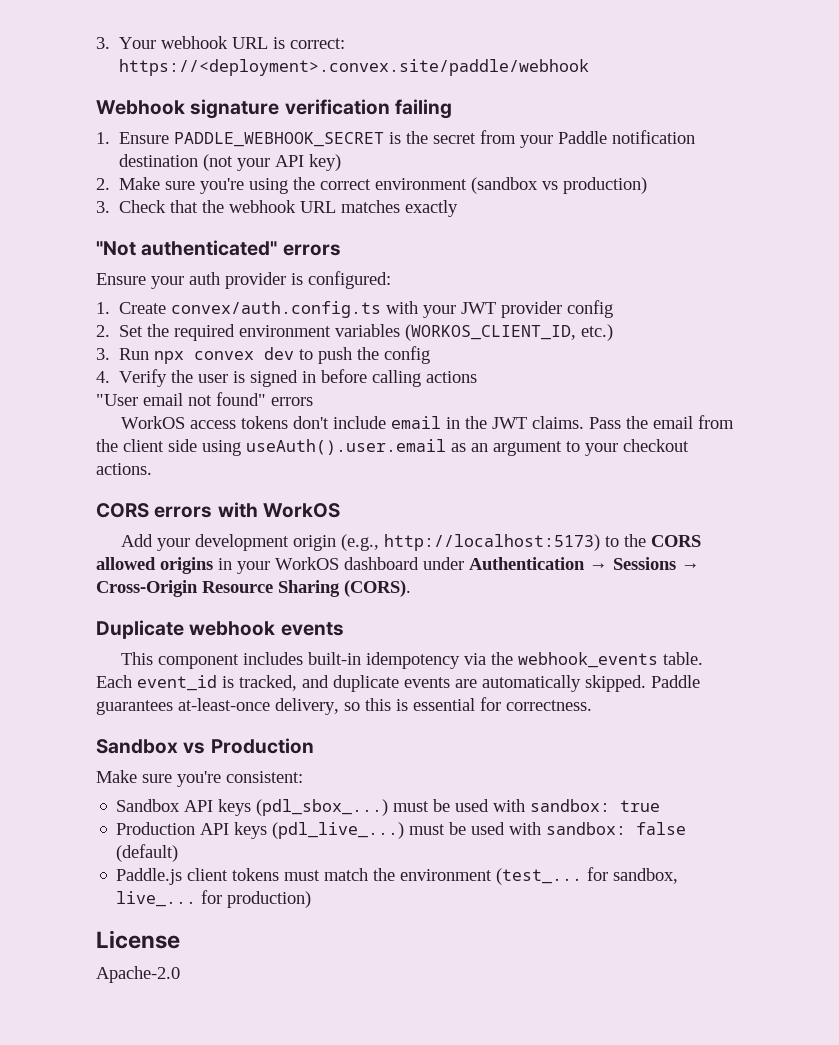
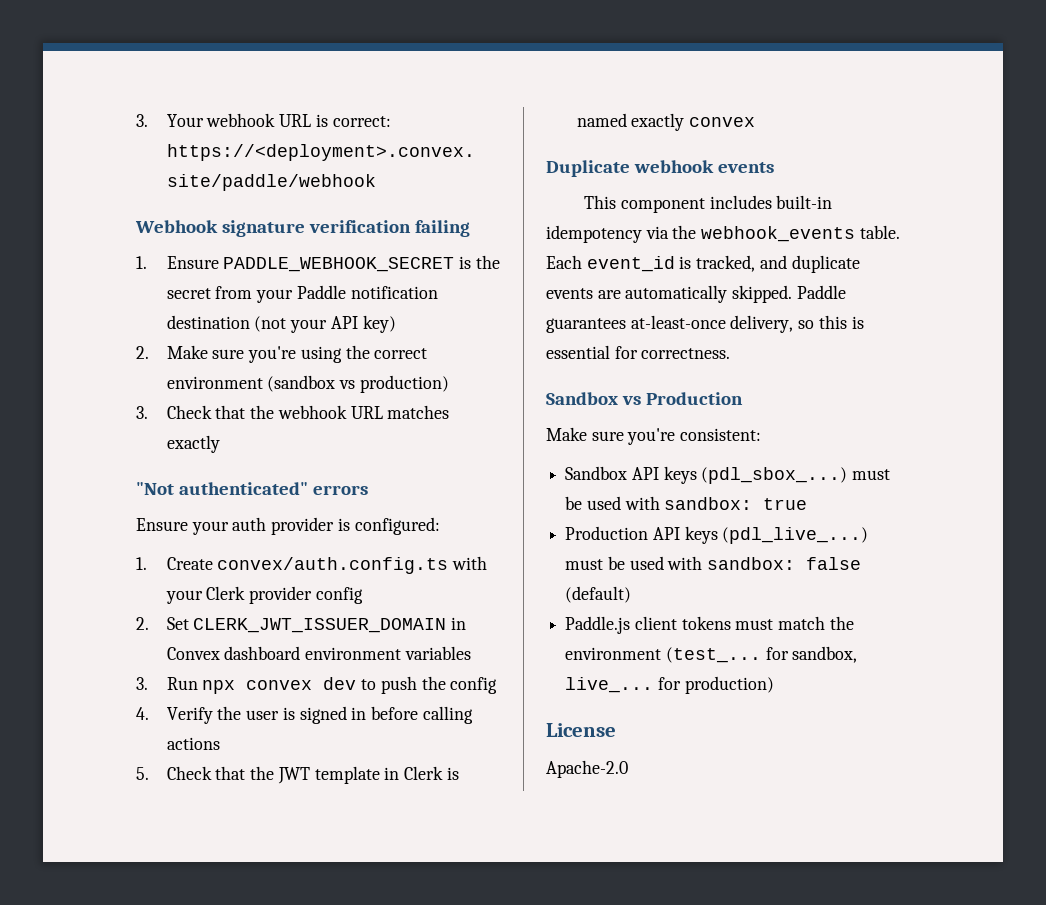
[461,302,497,314] JWT -> [206,586,246,600] Clerk
[147,324,236,341] the required -> [193,617,467,633] [166,646,301,660] CLERK_JWT_ISSUER_DOMAIN in Convex dashboard
[405,324,614,341] (WORKOS_CLIENT_ID, etc.) -> (471, 653) none
[96,392,313,406] [121,415,735,429] [96,439,689,456] [96,463,152,475] [96,502,340,518] [121,534,702,551] [96,557,700,574] [96,580,411,597] "User email not found" errors // WorkOS access tokens don't include email in the JWT claims. Pass the email from the client side using useAuth().user.email as an argument to your checkout actions. // CORS errors with WorkOS // Add your development origin (e.g., http://localhost:5173) to the CORS allowed origins in your WorkOS dashboard under Authentication → Sessions → Cross-Origin Resource Sharing (CORS). -> [136,766,459,784] [576,113,756,131] 5. Check that the JWT template in Clerk is named exactly convex

